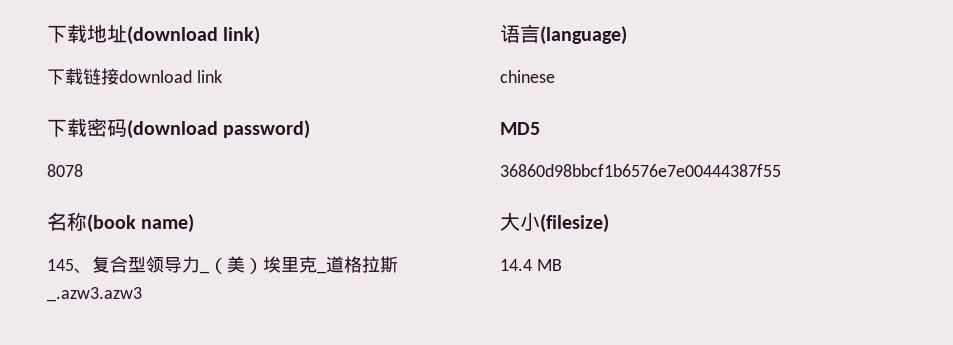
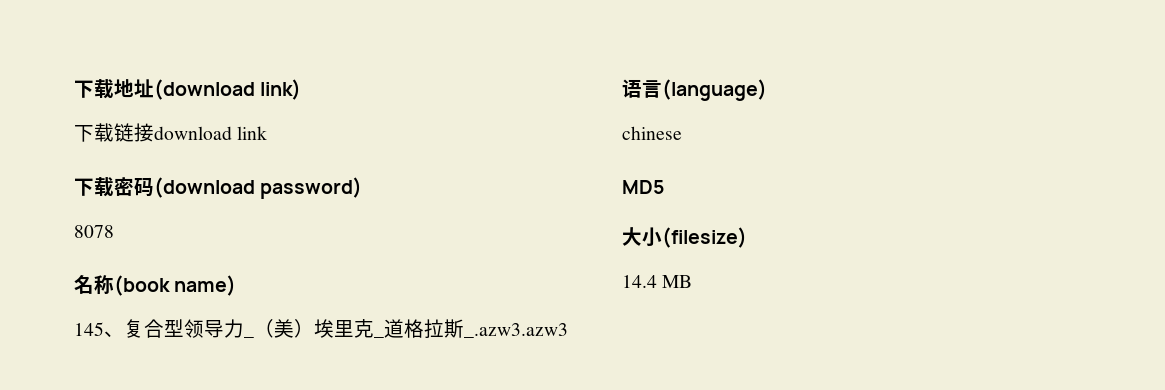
[500,164,781,177] // 36860d98bbcf1b6576e7e00444387f55 -> (664, 187) none

